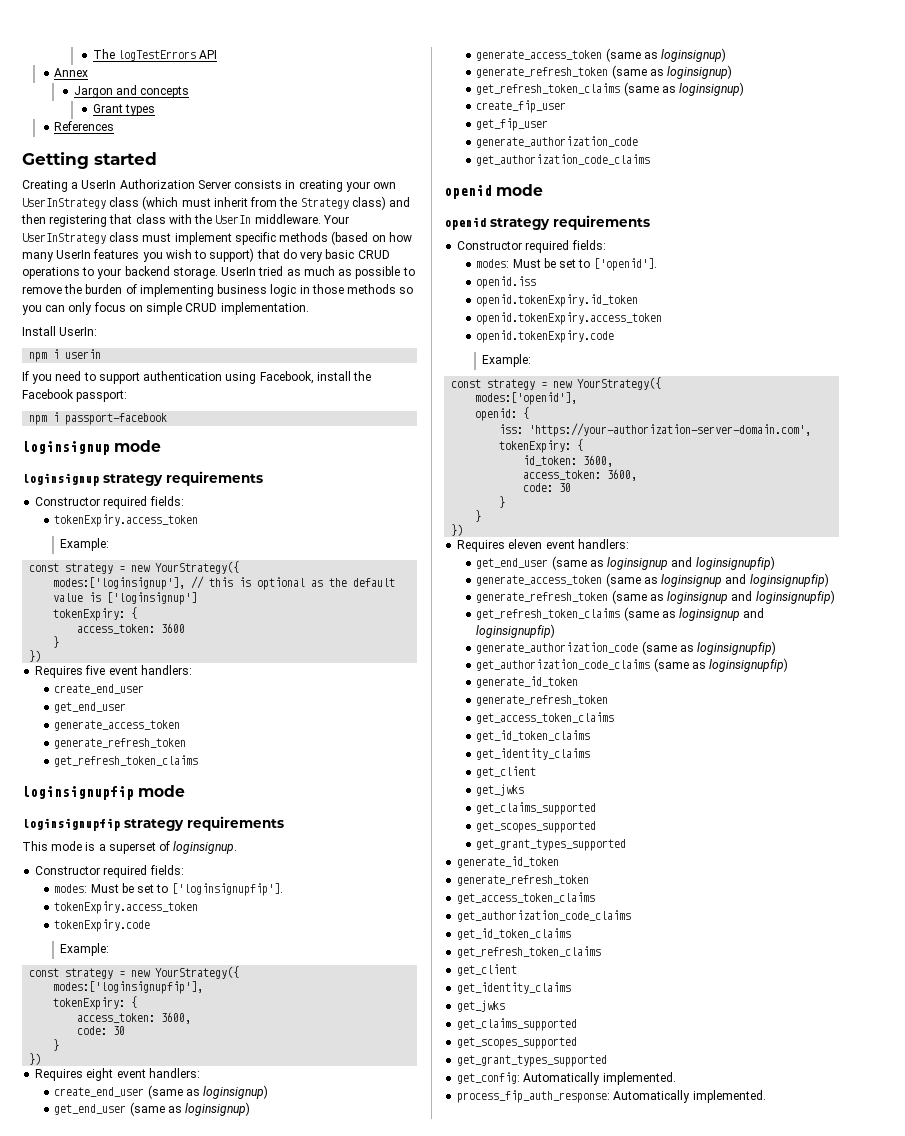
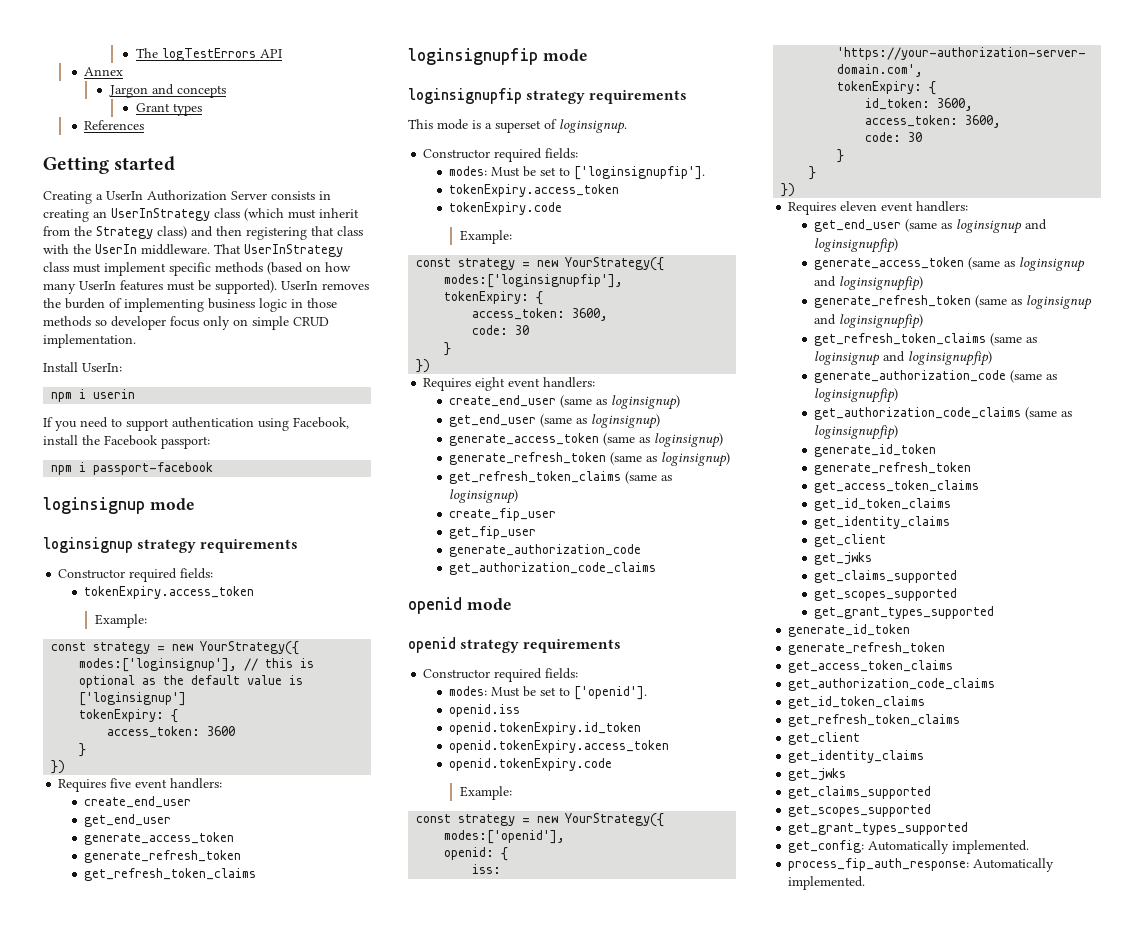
[345,181,397,192] your own -> [93,211,107,218] an
[322,215,349,224] Your -> [214,244,241,254] That
[142,248,390,262] [22,266,415,279] [22,286,62,294] you wish to support) that do very basic CRUD operations to your backend storage. UserIn tried as much as possible to remove -> [167,280,369,294] must be supported). UserIn removes
[22,302,126,315] you can only focus -> [111,316,230,330] developer focus only

